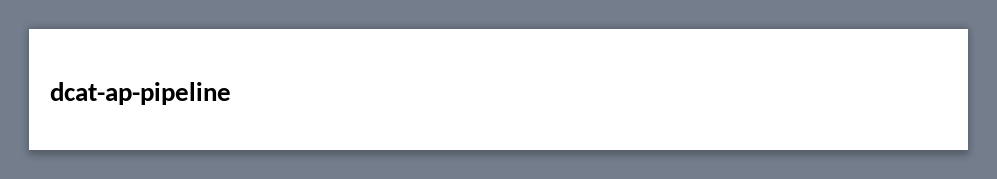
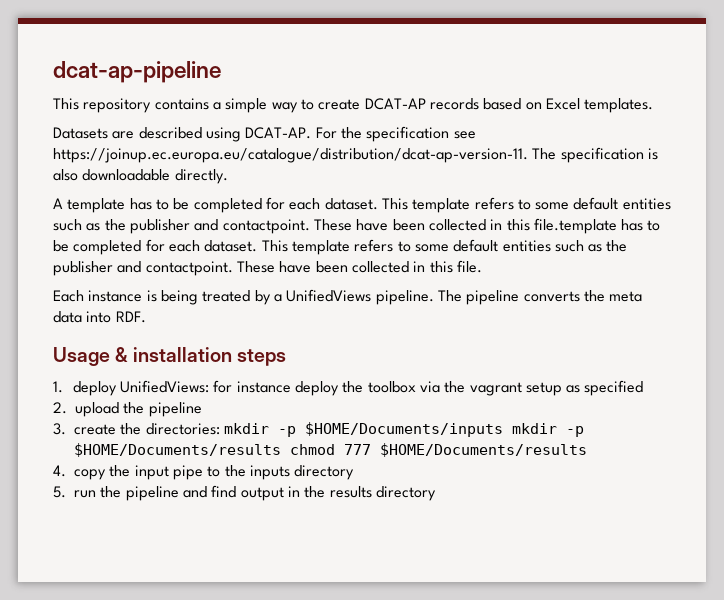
(231, 93) none -> [53,98,654,113] [53,126,476,142] [53,147,658,163] [53,169,228,184] [53,197,671,213] [53,218,661,234] [53,239,628,255] [53,260,482,276] [53,289,643,305] [53,311,146,323] [53,347,286,366] [53,380,644,396] [53,402,202,417] [53,422,584,437] [74,443,587,457] [53,465,355,480] [53,485,436,501] // This repository contains a simple way to create DCAT-AP records based on Excel templates. // Datasets are described using DCAT-AP. For the specification see https://joinup.ec.europa.eu/catalogue/distribution/dcat-ap-version-11. The specification is also downloadable directly. // A template has to be completed for each dataset. This template refers to some default entities such as the publisher and contactpoint. These have been collected in this file.template has to be completed for each dataset. This template refers to some default entities such as the publisher and contactpoint. These have been collected in this file. // Each instance is being treated by a UnifiedViews pipeline. The pipeline converts the meta data into RDF. // Usage & installation steps // 1. deploy UnifiedViews: for instance deploy the toolbox via the vagrant setup as specified // 2. upload the pipeline // 3. create the directories: mkdir -p $HOME/Documents/inputs mkdir -p $HOME/Documents/results chmod 777 $HOME/Documents/results // 4. copy the input pipe to the inputs directory // 5. run the pipeline and find output in the results directory

